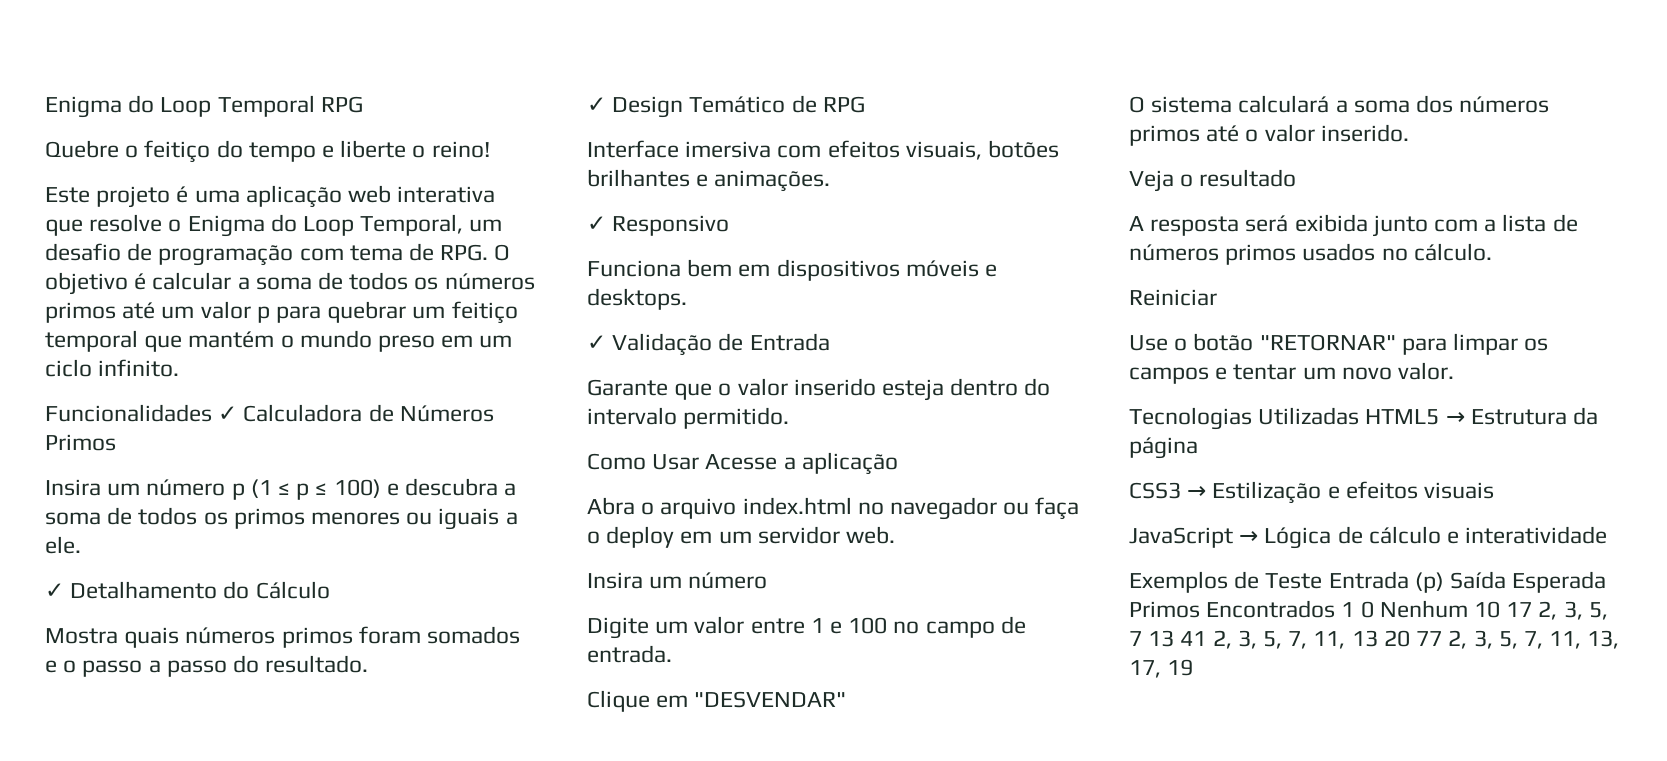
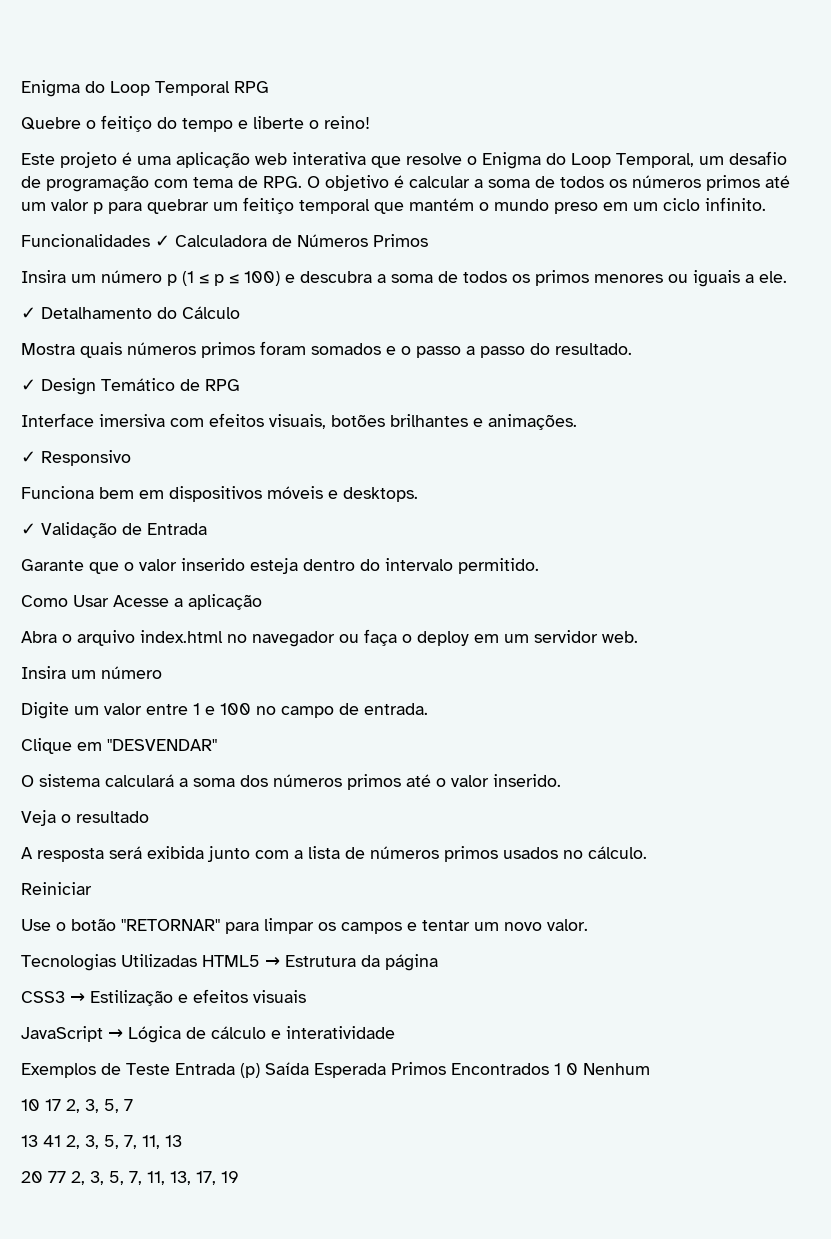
(1468, 609) none -> (650, 1069) //
(1142, 638) none -> (133, 1105) //
(1378, 638) none -> (182, 1141) //

